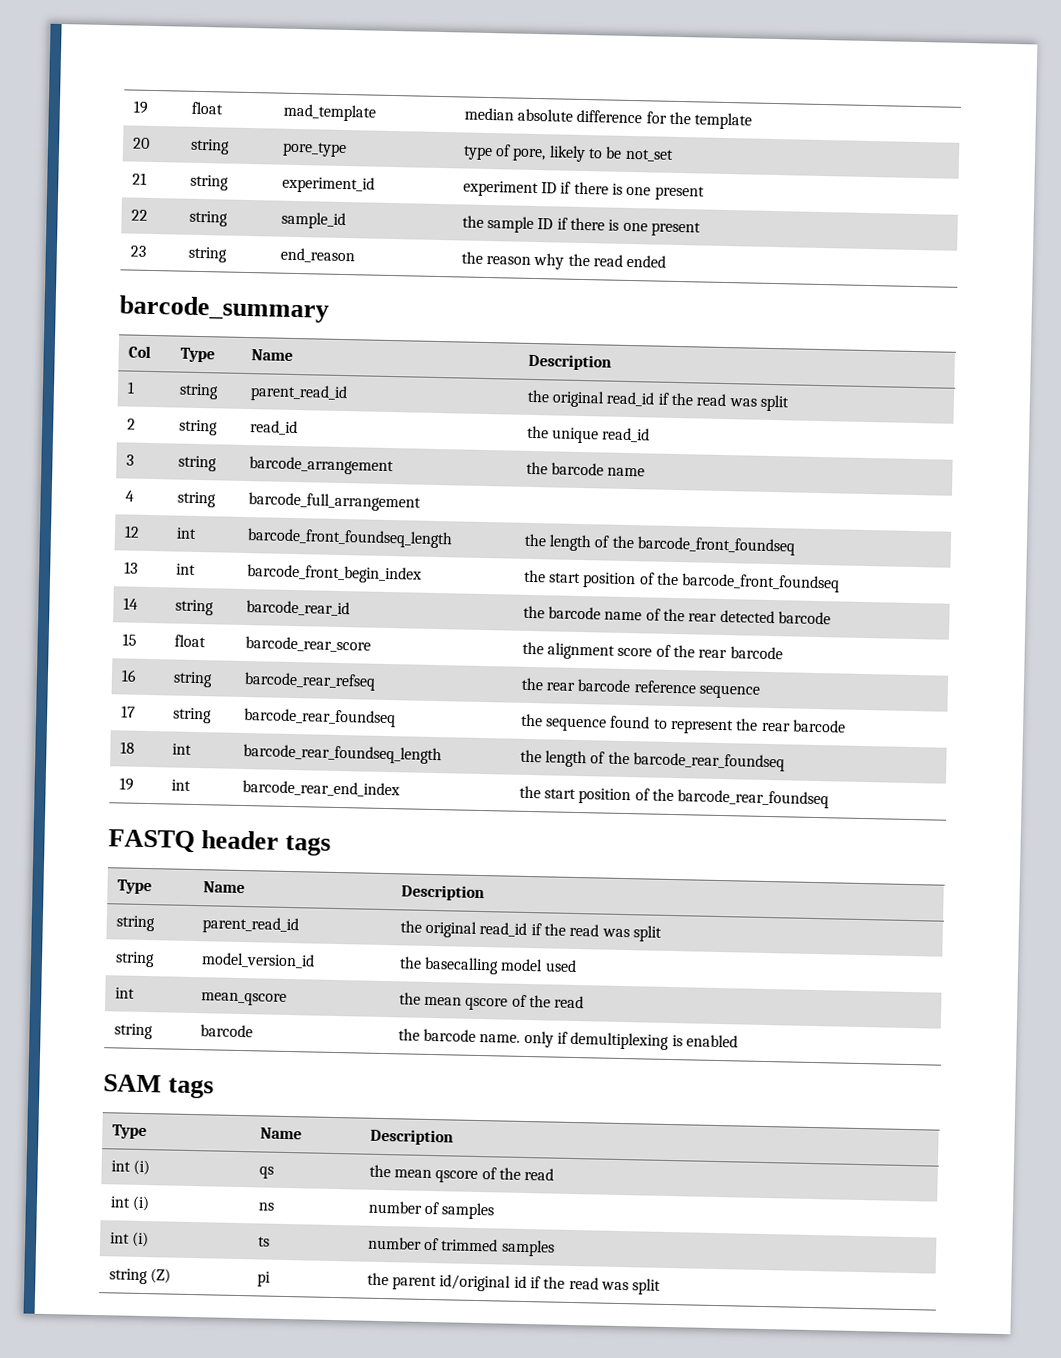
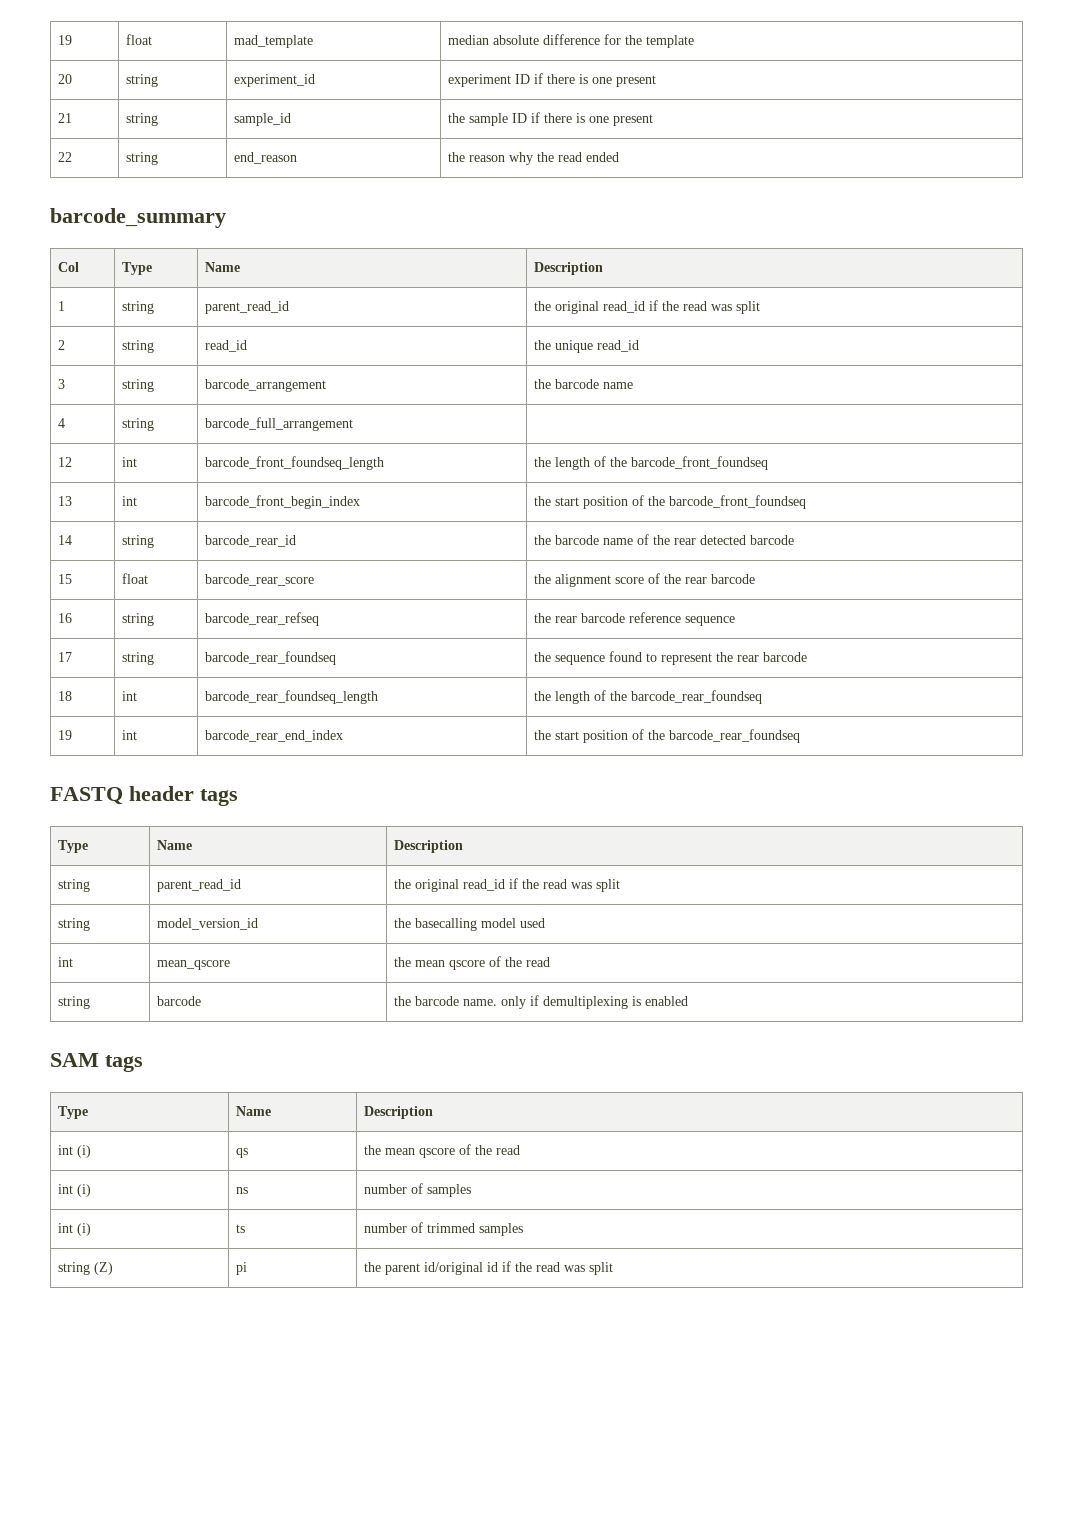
[281,141,347,158] [462,144,674,163] [131,172,147,185] [189,174,229,191] | pore_type | type of pore, likely to be not_set // 21 | string -> (159, 80) none
[130,209,148,221] 22 -> [58,113,73,123] 21
[129,245,146,257] 23 -> [58,152,73,162] 22

